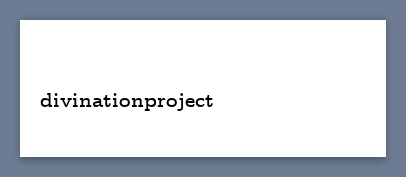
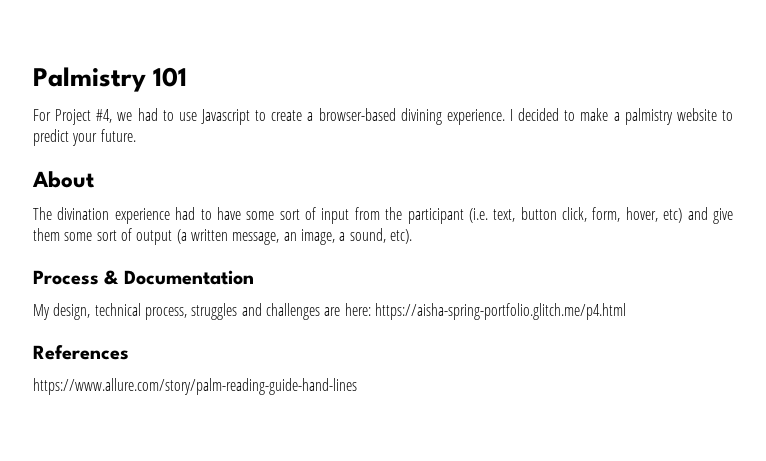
[40,93,214,111] divinationproject -> [33,67,188,92] [33,108,733,125] [33,129,136,146] [32,171,94,188] [33,207,734,224] [33,228,412,245] [33,270,254,285] [33,303,626,320] [33,345,129,360] [33,378,357,395] Palmistry 101 // For Project #4, we had to use Javascript to create a browser-based divining experience. I decided to make a palmistry website to predict your future. // About // The divination experience had to have some sort of input from the participant (i.e. text, button click, form, hover, etc) and give them some sort of output (a written message, an image, a sound, etc). // Process & Documentation // My design, technical process, struggles and challenges are here: https://aisha-spring-portfolio.glitch.me/p4.html // References // https://www.allure.com/story/palm-reading-guide-hand-lines

